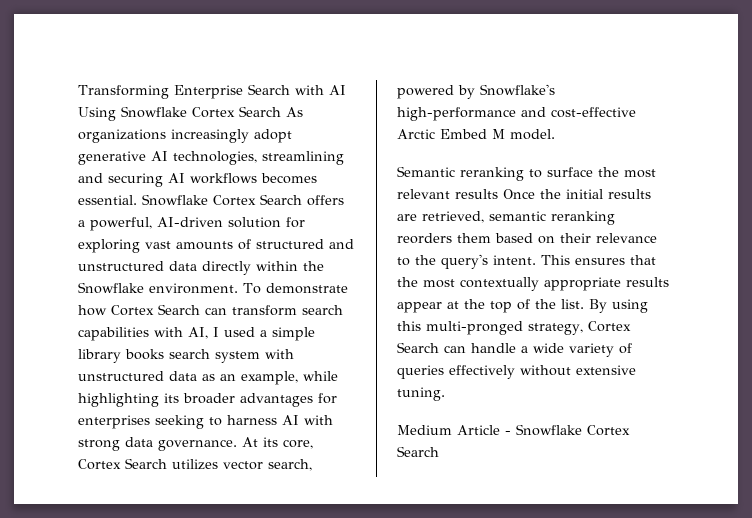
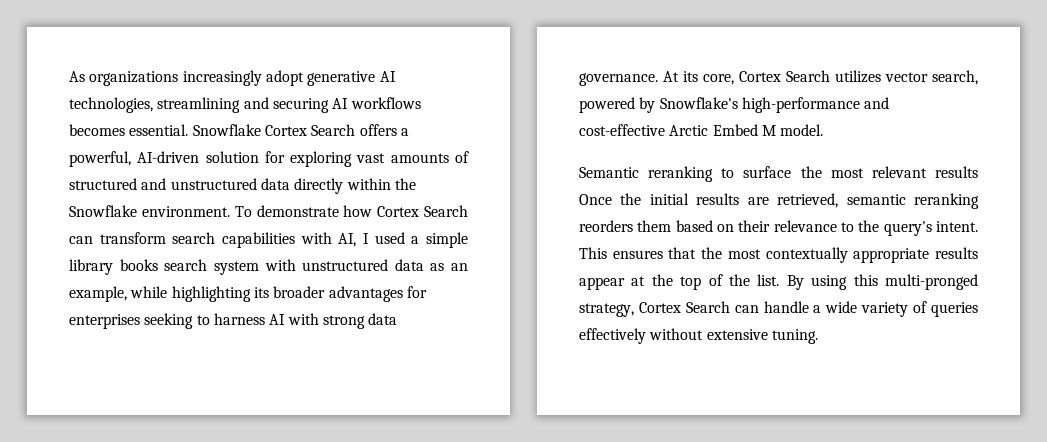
[78,84,346,99] [78,106,281,121] Transforming Enterprise Search with AI Using Snowflake Cortex Search -> (69, 76) none
[397,424,630,436] [397,446,439,457] // Medium Article - Snowflake Cortex Search -> (818, 336) none

